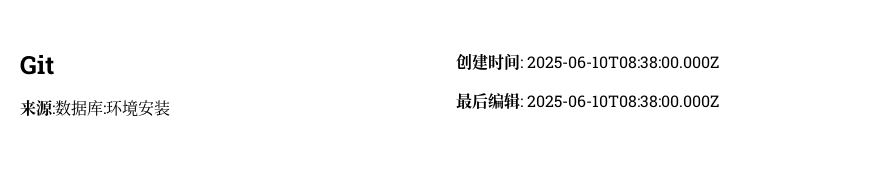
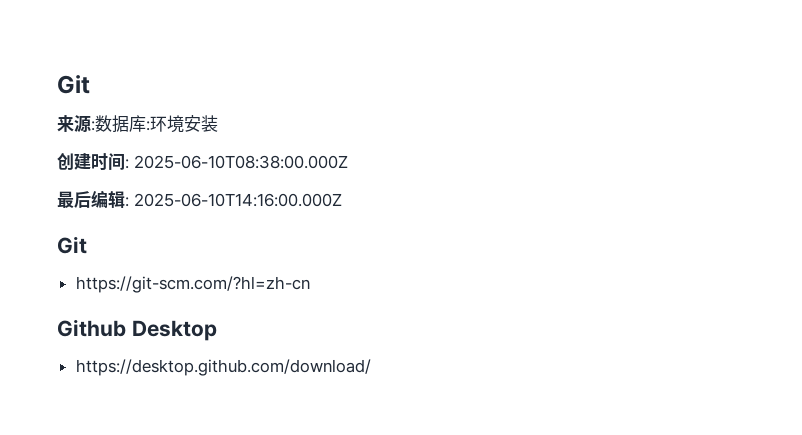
[527,95,720,108] 2025-06-10T08:38:00.000Z -> [133,193,342,207] [57,236,87,254] [75,276,310,293] [57,319,217,341] [75,359,371,376] 2025-06-10T14:16:00.000Z // Git // https://git-scm.com/?hl=zh-cn // Github Desktop // https://desktop.github.com/download/

